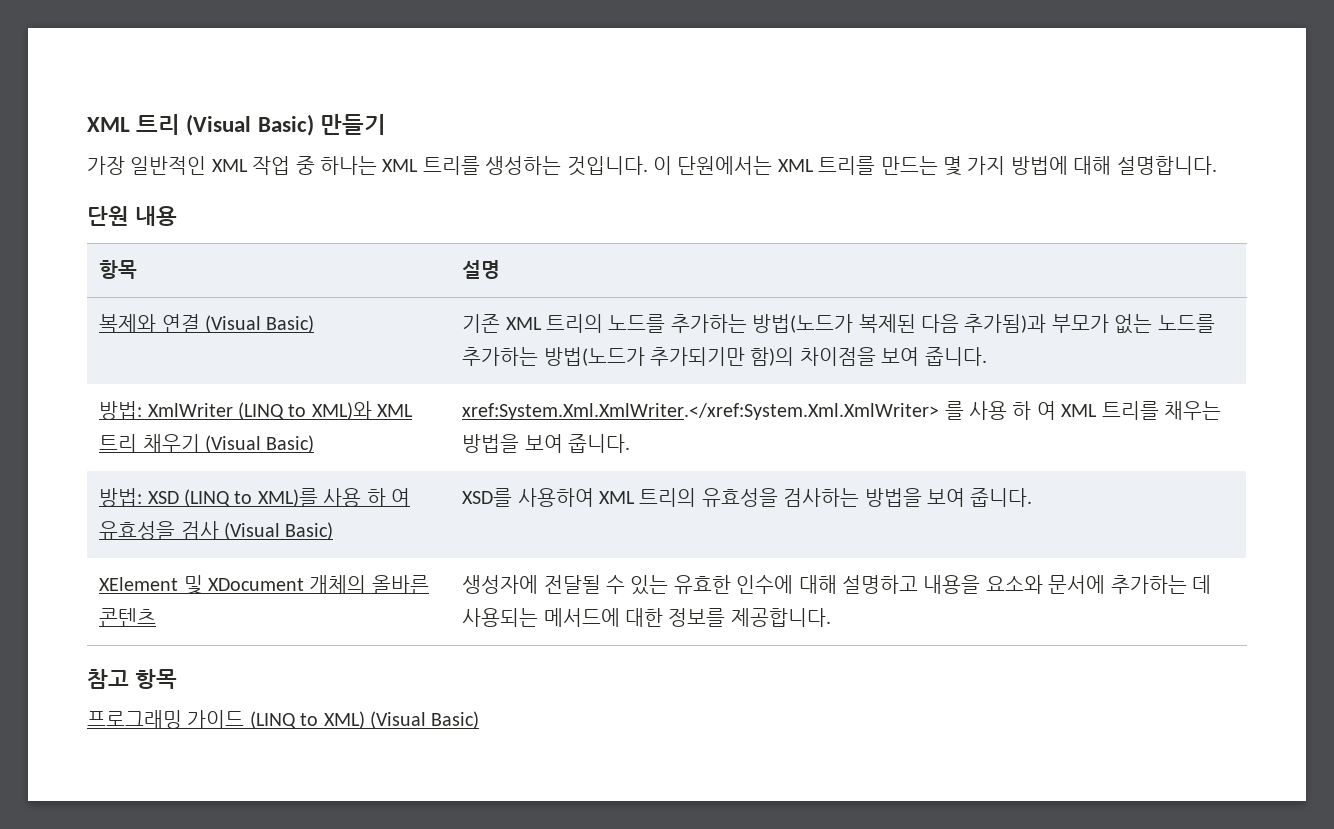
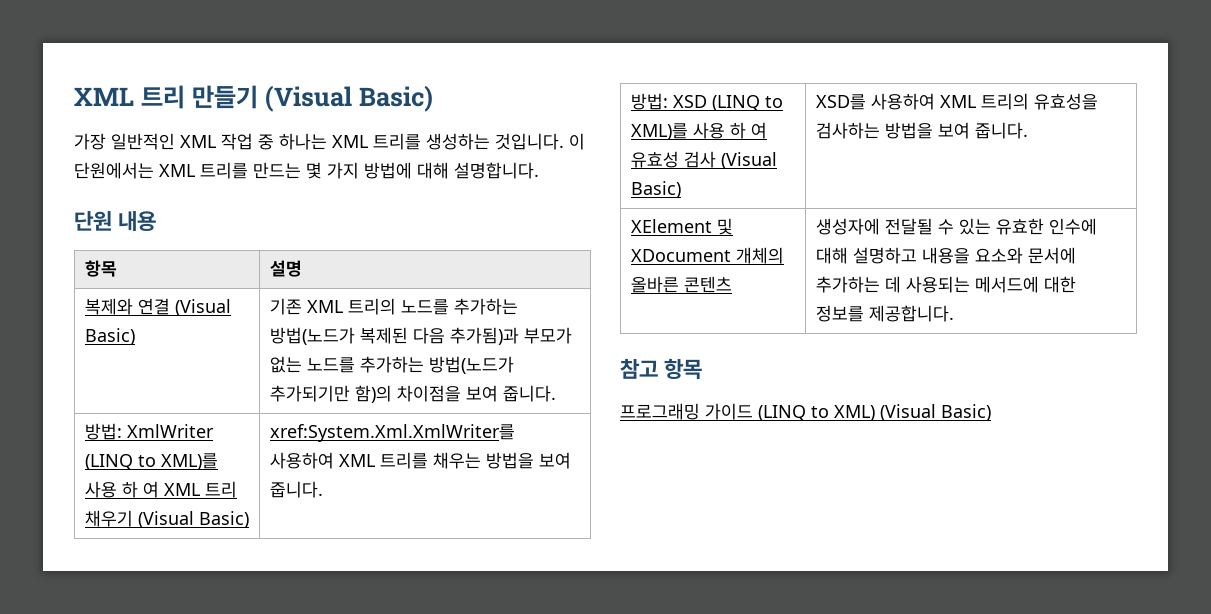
[87,114,386,136] XML 트리 (Visual Basic) 만들기 -> [74,85,433,112] XML 트리 만들기 (Visual Basic)
[311,401,372,420] XML)와 -> [160,453,218,470] [84,481,159,498] XML)를 사용 하 여
[462,401,1056,420] xref:System.Xml.XmlWriter.</xref:System.Xml.XmlWriter> 를 사용 하 여 -> [269,424,515,442] [269,452,334,469] xref:System.Xml.XmlWriter를 사용하여
[99,521,176,540] 유효성을 -> [630,151,679,168] 유효성

